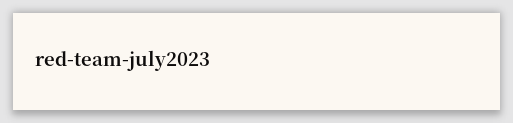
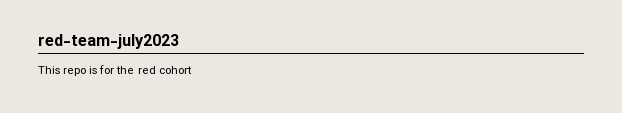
(210, 60) none -> [38,65,192,76] // This repo is for the red cohort

